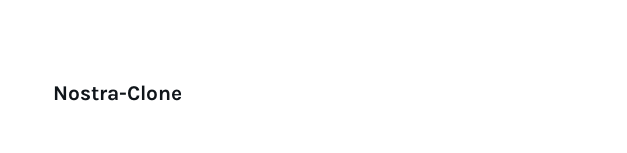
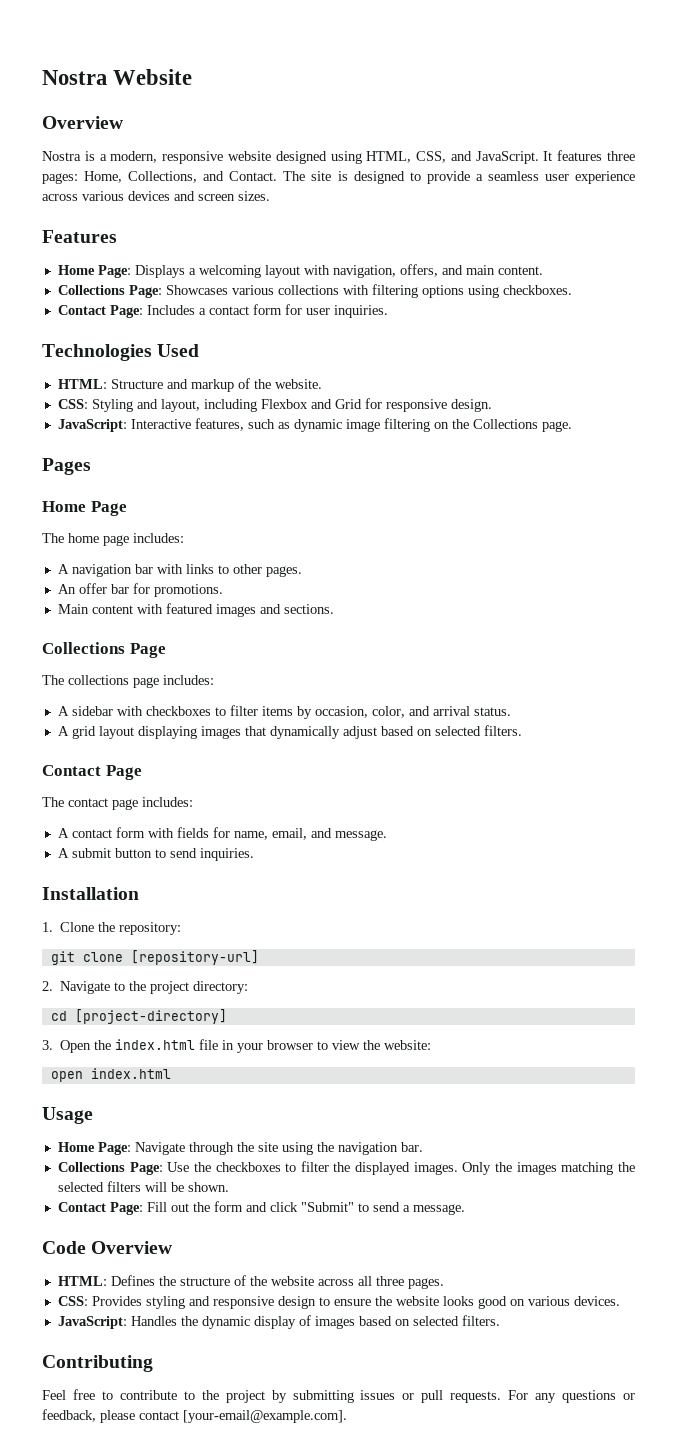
[53,85,182,101] Nostra-Clone -> [42,69,193,85] [42,116,123,129] [42,150,635,164] [42,171,635,184] [42,191,270,201] [42,230,117,243] [57,264,543,278] [57,284,572,298] [57,304,388,318] [42,344,200,361] [57,378,322,392] [57,398,492,412] [57,418,572,432] [42,458,91,475] [42,501,127,516] [42,533,184,546] [57,564,302,577] [57,583,223,597] [57,603,334,617] [42,642,166,658] [42,675,214,688] [57,705,511,719] [57,725,522,739] [42,765,142,780] [42,797,193,810] [57,827,387,841] [57,848,254,861] [42,887,139,900] [42,922,182,935] [50,950,259,965] [42,981,249,994] [50,1009,227,1024] [42,1039,432,1053] [50,1068,171,1082] [42,1107,93,1124] [57,1142,423,1155] [57,1161,635,1175] [57,1181,229,1192] [57,1201,465,1215] [42,1241,173,1254] [57,1275,444,1289] [57,1296,620,1309] [57,1315,500,1329] [42,1355,153,1372] [42,1389,635,1403] [42,1409,347,1423] Nostra Website // Overview // Nostra is a modern, responsive website designed using HTML, CSS, and JavaScript. It features three pages: Home, Collections, and Contact. The site is designed to provide a seamless user experience across various devices and screen sizes. // Features // Home Page: Displays a welcoming layout with navigation, offers, and main content. // Collections Page: Showcases various collections with filtering options using checkboxes. // Contact Page: Includes a contact form for user inquiries. // Technologies Used // HTML: Structure and markup of the website. // CSS: Styling and layout, including Flexbox and Grid for responsive design. // JavaScript: Interactive features, such as dynamic image filtering on the Collections page. // Pages // Home Page // The home page includes: // A navigation bar with links to other pages. // An offer bar for promotions. // Main content with featured images and sections. // Collections Page // The collections page includes: // A sidebar with checkboxes to filter items by occasion, color, and arrival status. // A grid layout displaying images that dynamically adjust based on selected filters. // Contact Page // The contact page includes: // A contact form with fields for name, email, and message. // A submit button to send inquiries. // Installation // 1. Clone the repository: // git clone [repository-url] // 2. Navigate to the project directory: // cd [project-directory] // 3. Open the index.html file in your browser to view the website: // open index.html // Usage // Home Page: Navigate through the site using the navigation bar. // Collections Page: Use the checkboxes to filter the displayed images. Only the images matching the selected filters will be shown. // Contact Page: Fill out the form and click "Submit" to send a message. // Code Overview // HTML: Defines the structure of the website across all three pages. // CSS: Provides styling and responsive design to ensure the website looks good on various devices. // JavaScript: Handles the dynamic display of images based on selected filters. // Contributing // Feel free to contribute to the project by submitting issues or pull requests. For any questions or feedback, please contact [your-email@example.com].

